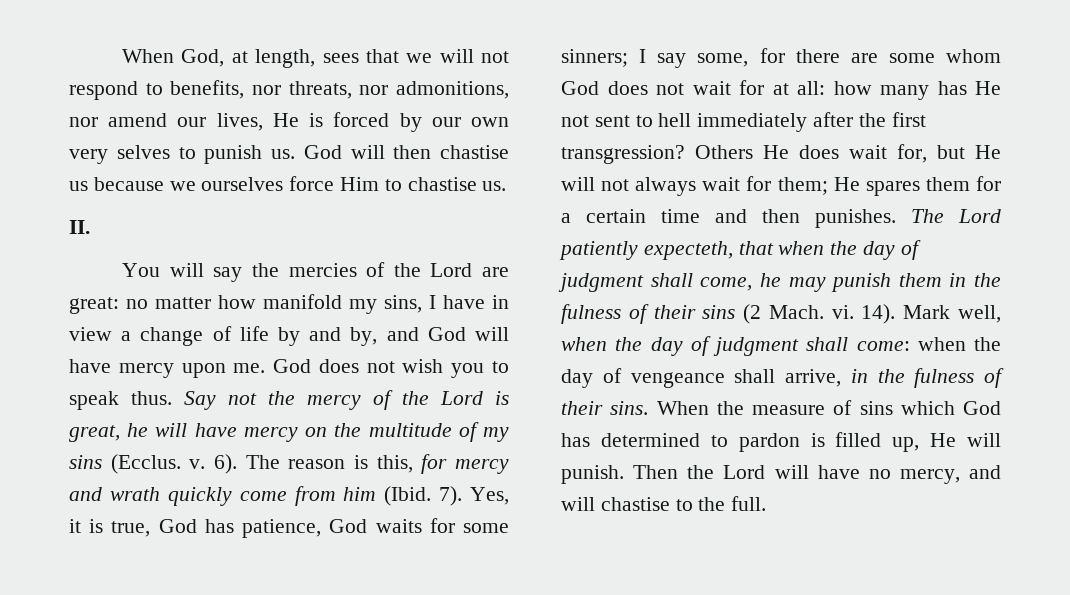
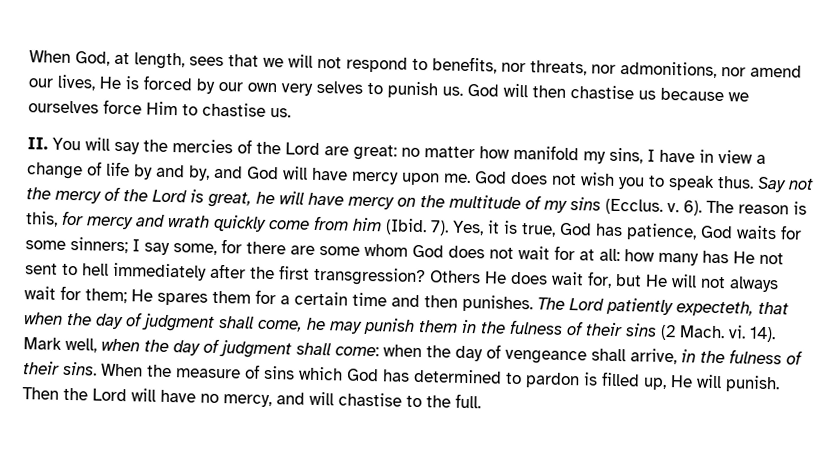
(90, 227) // -> (48, 143) none

